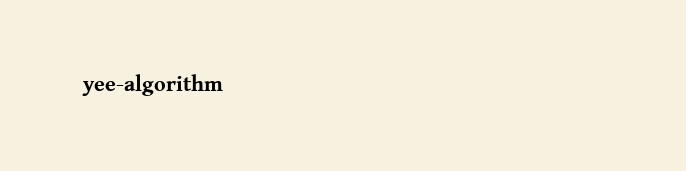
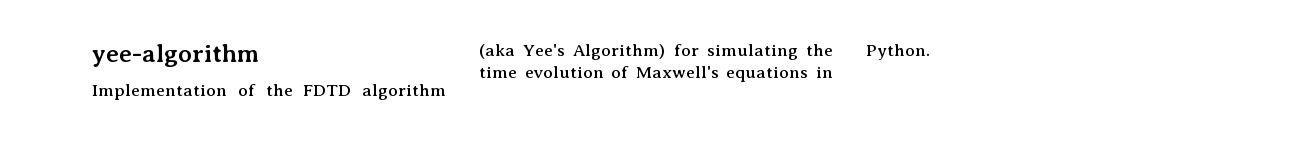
(223, 85) none -> [92,84,446,100] [479,44,833,60] [479,66,833,82] [866,44,930,60] // Implementation of the FDTD algorithm (aka Yee's Algorithm) for simulating the time evolution of Maxwell's equations in Python.

